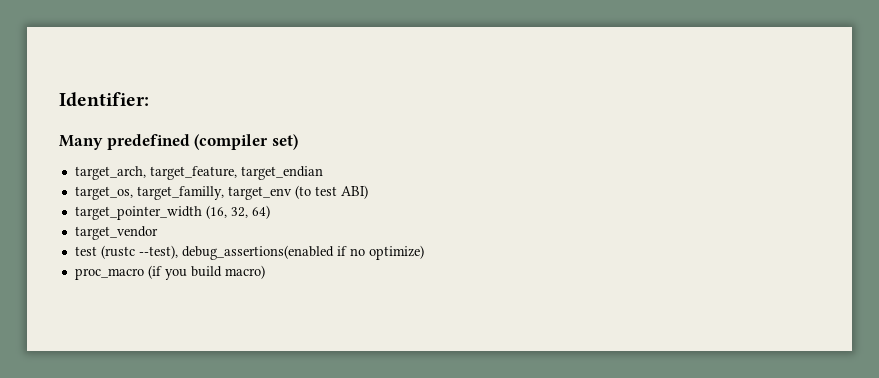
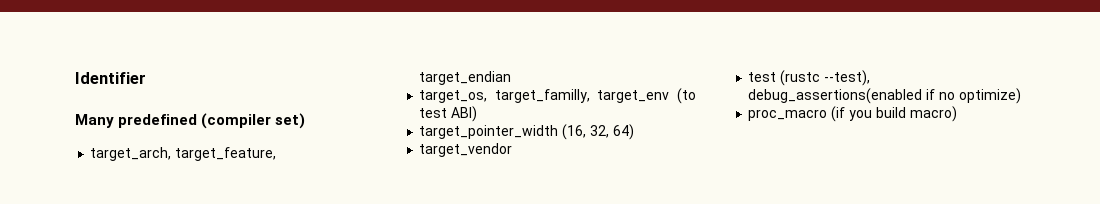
[59,92,149,107] Identifier: -> [75,72,146,84] Identifier

